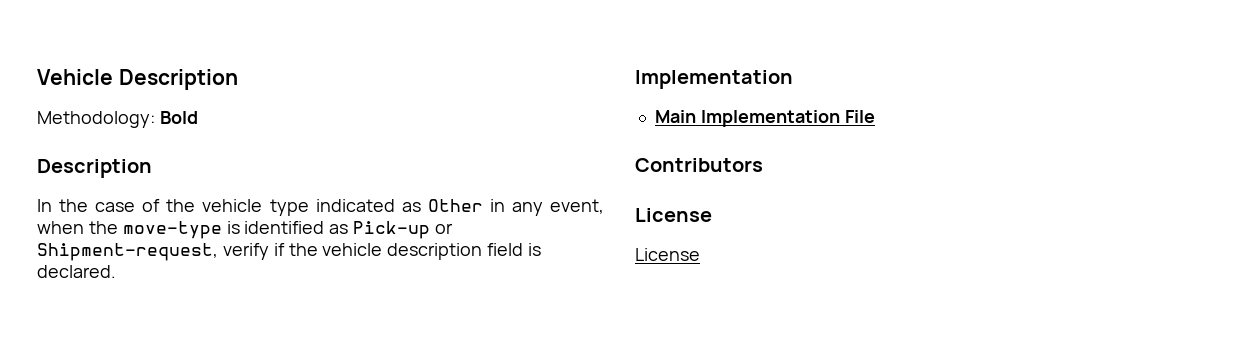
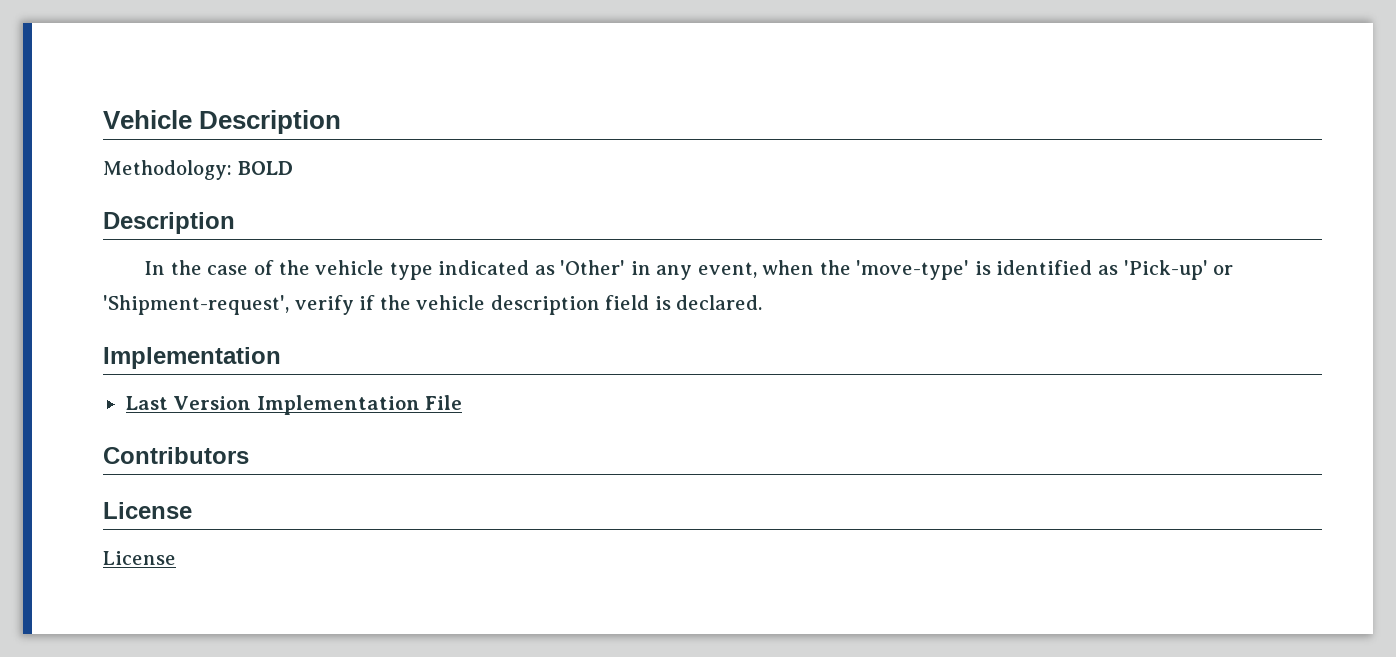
[159,111,198,124] Bold -> [237,161,293,175] BOLD
[427,199,483,212] Other -> [560,260,626,275] 'Other'
[122,221,222,239] move-type -> [856,260,970,280] 'move-type'
[353,221,454,239] [37,243,218,261] Pick-up or Shipment-request, -> [1123,260,1234,280] [103,295,289,315] 'Pick-up' or 'Shipment-request',
[654,110,696,123] Main -> [125,396,252,410] Last Version

